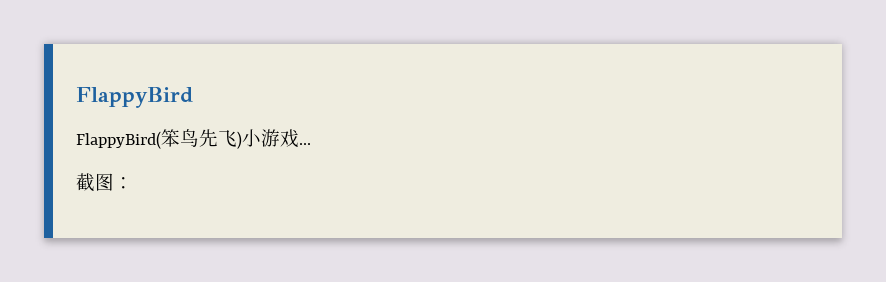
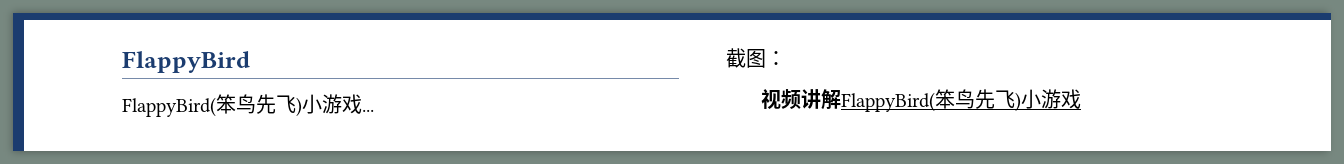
(133, 183) none -> [761,89,1082,112] // 视频讲解FlappyBird(笨鸟先飞)小游戏

